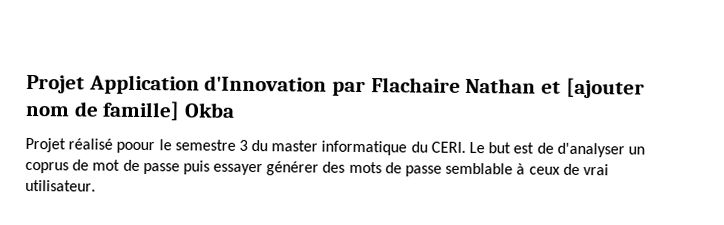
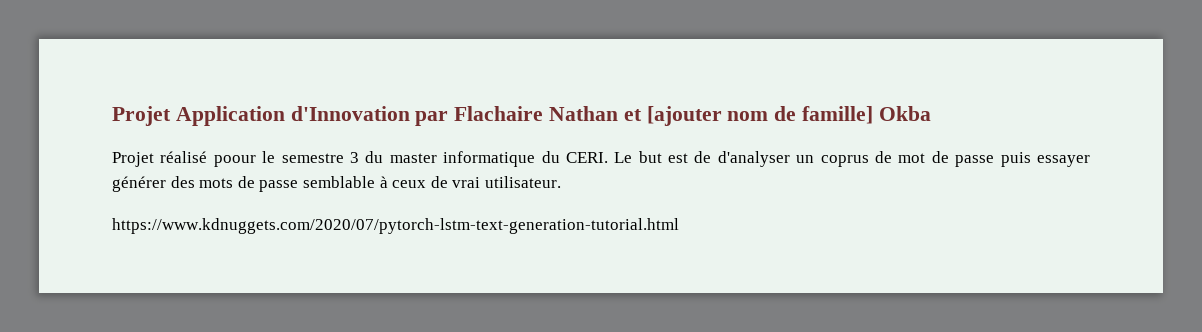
(96, 185) none -> [112,218,679,234] // https://www.kdnuggets.com/2020/07/pytorch-lstm-text-generation-tutorial.html

